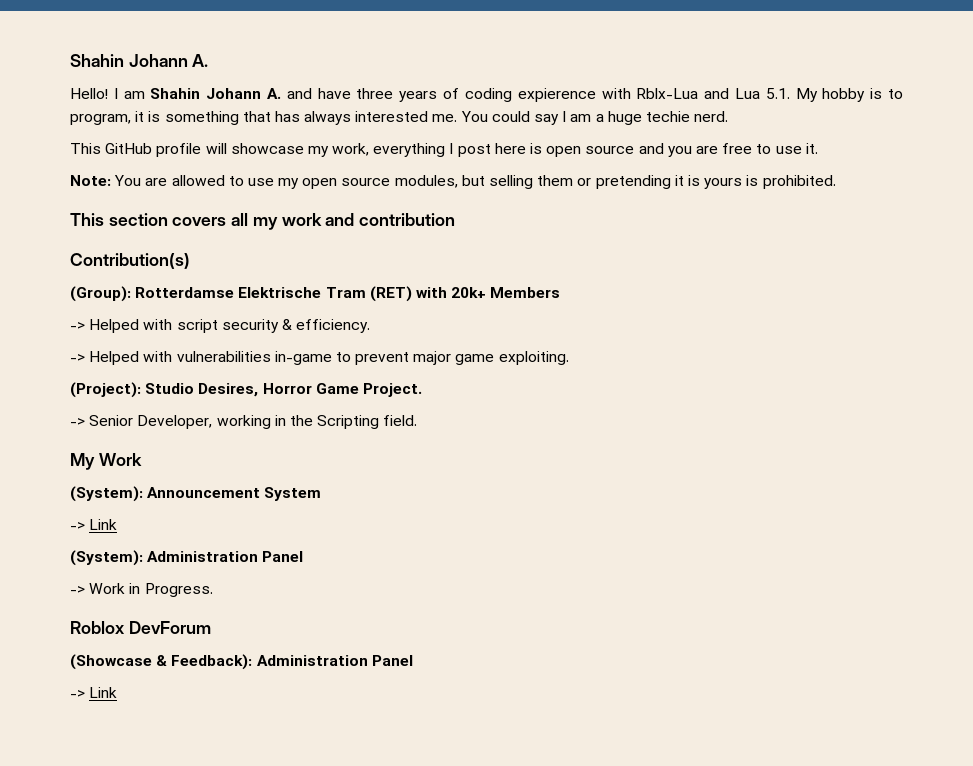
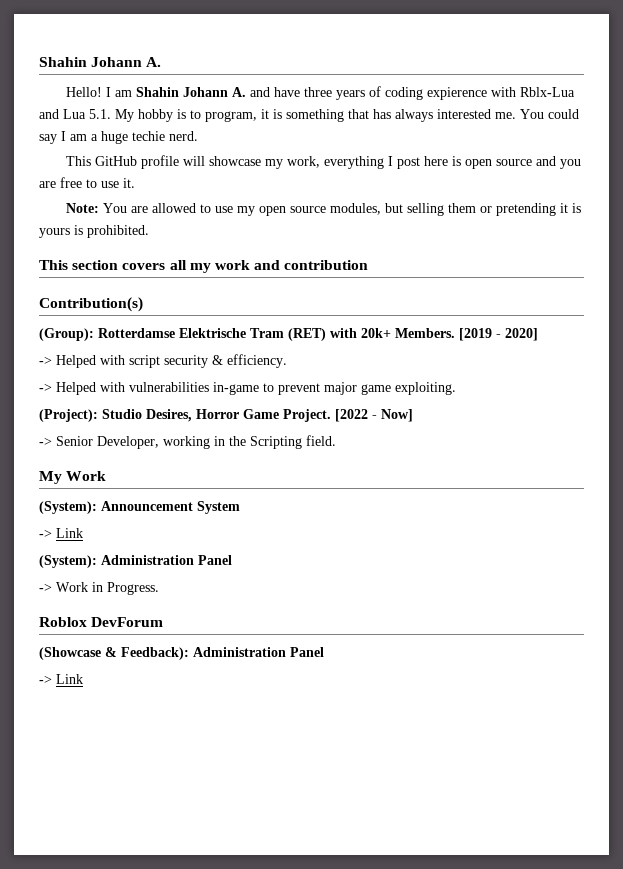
[490,287,561,298] Members -> [395,328,538,341] Members. [2019 - 2020]
(422, 390) none -> [335,409,413,422] [2022 - Now]

